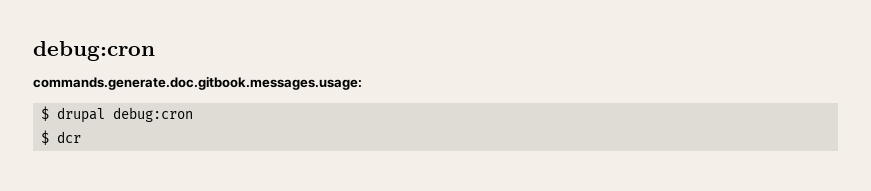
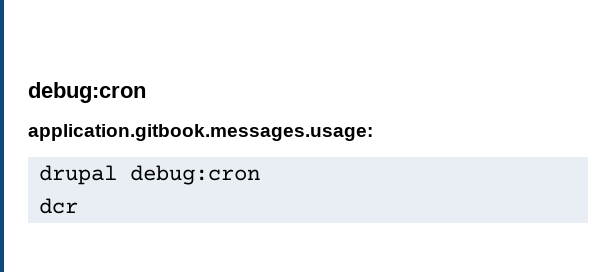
[33,41,155,61] [33,76,362,90] [41,106,50,121] debug:cron // commands.generate.doc.gitbook.messages.usage: // $ -> [28,82,146,103] [28,124,373,141] debug:cron // application.gitbook.messages.usage: //
[41,130,50,145] $ -> (261, 175) none

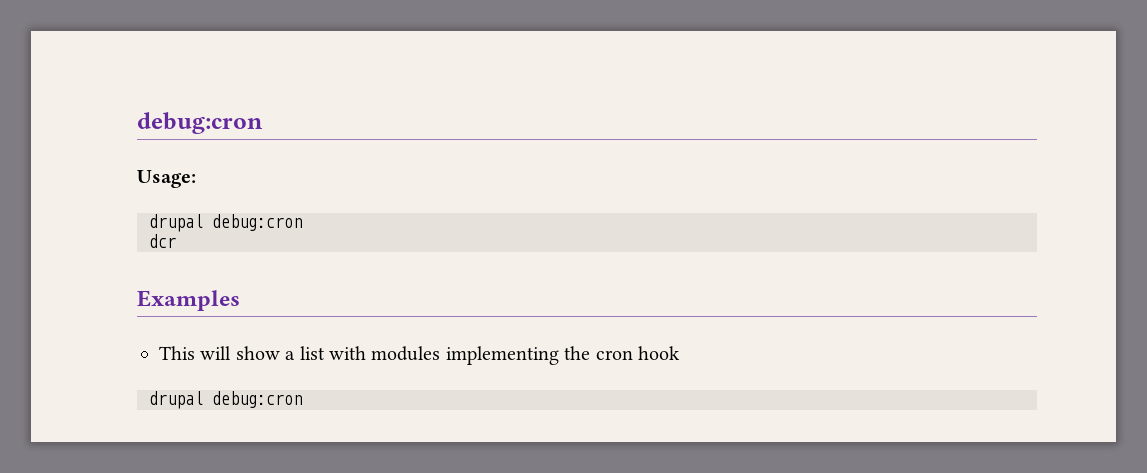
[28,82,146,103] [28,124,373,141] debug:cron // application.gitbook.messages.usage: -> [137,112,263,134] [137,170,196,188] debug:cron // Usage:
(79, 206) none -> [137,290,240,311] [159,346,680,365] [149,391,302,409] // Examples // This will show a list with modules implementing the cron hook // drupal debug:cron

